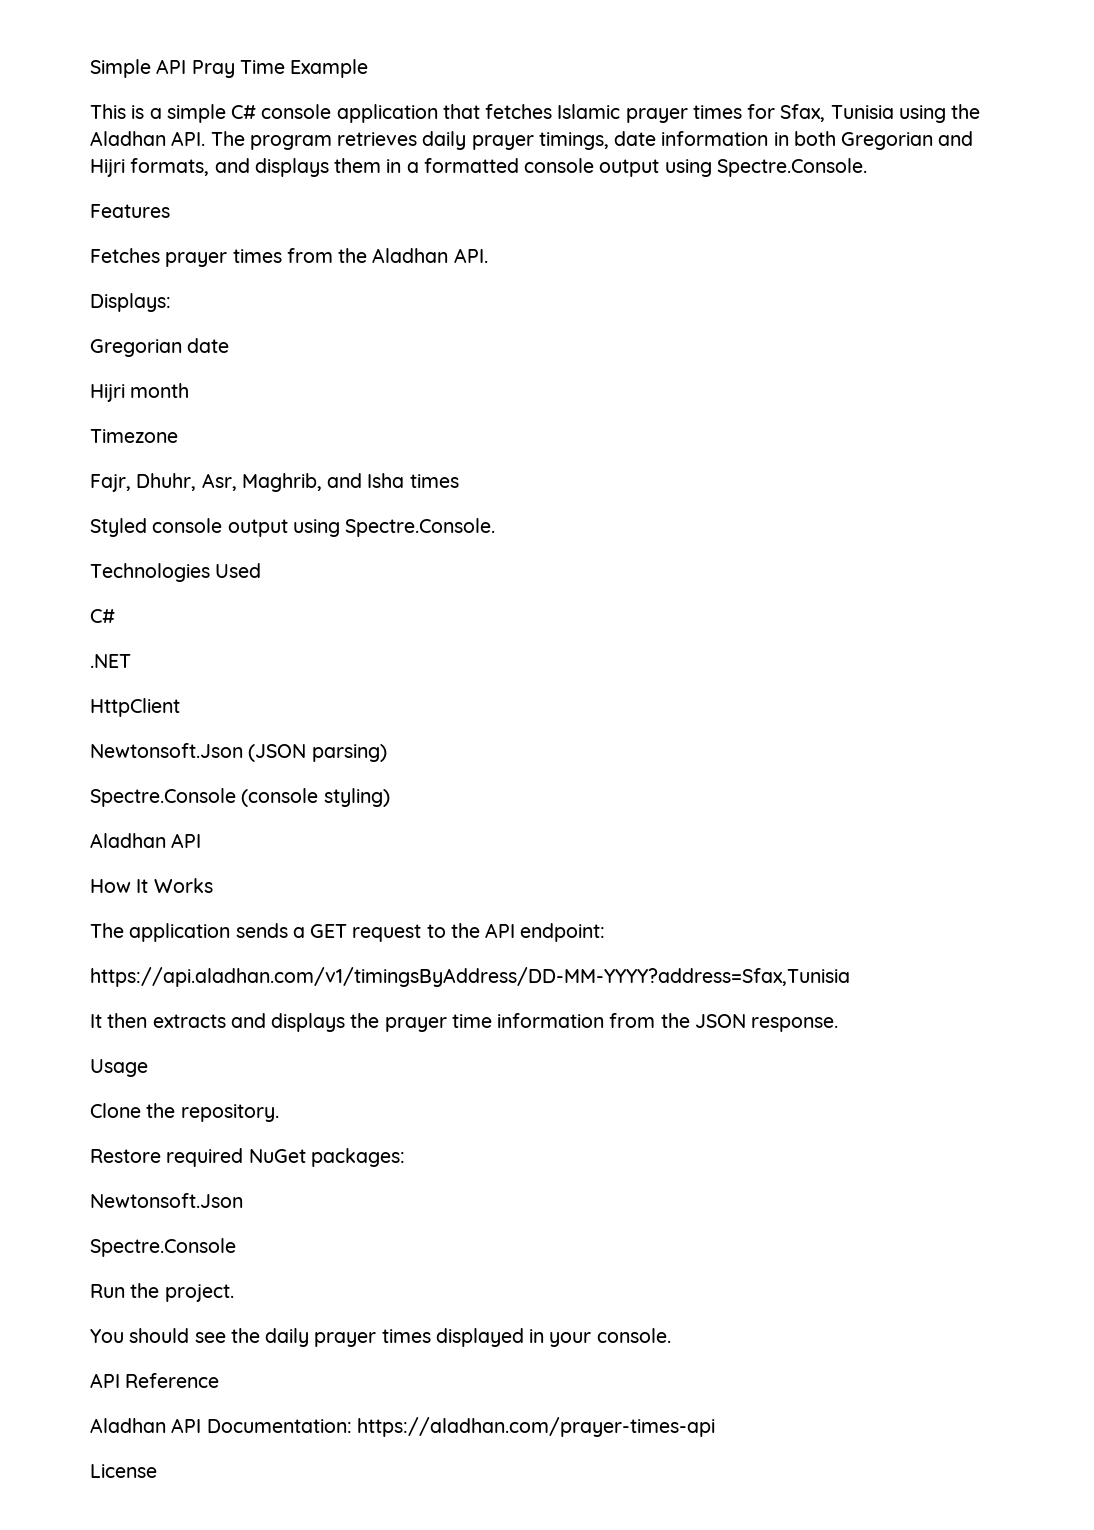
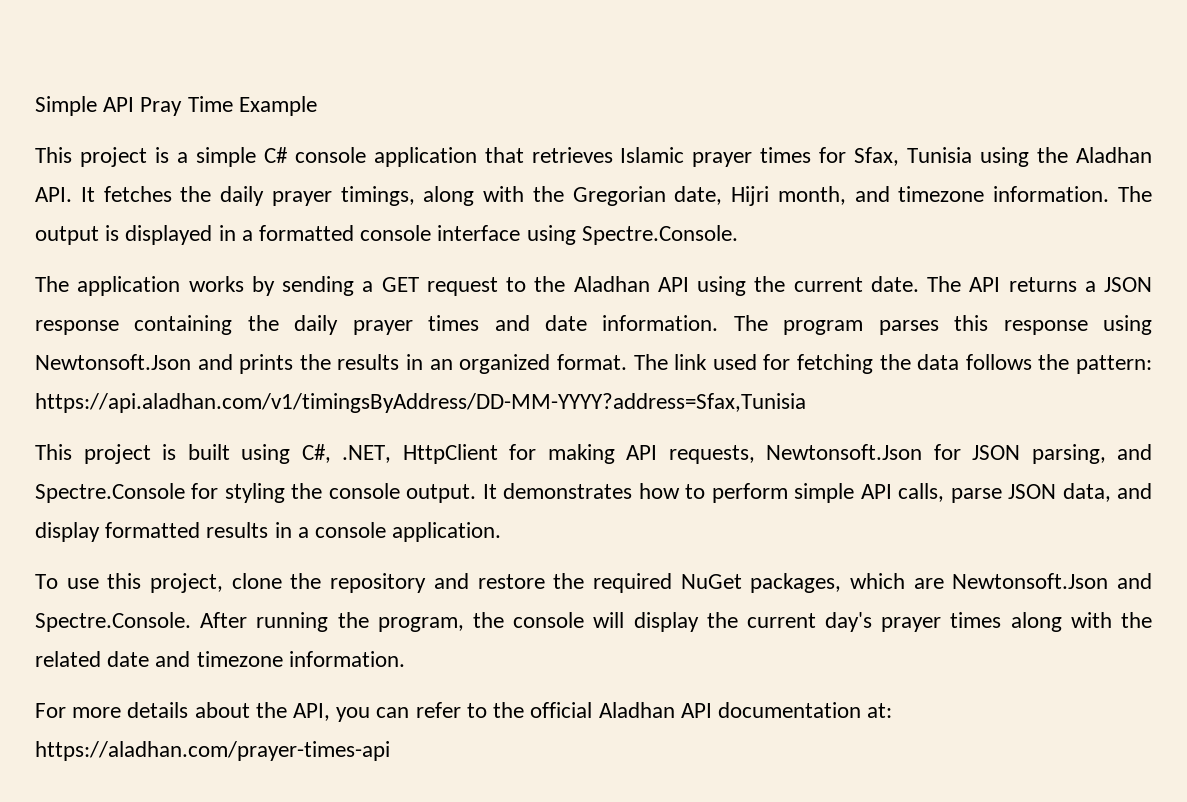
(126, 111) none -> [79,147,147,167] project
[485,104,553,119] fetches -> [531,147,613,163] retrieves
[210,131,974,150] [90,158,382,177] The program retrieves daily prayer timings, date information in both Gregorian and Hijri formats, and displays them -> [80,186,1152,206] [35,225,213,245] It fetches the daily prayer timings, along with the Gregorian date, Hijri month, and timezone information. The output is displayed
[599,158,867,177] [90,204,170,218] [90,248,488,267] [90,293,171,312] [90,338,230,357] [90,383,190,402] [90,429,178,443] [90,473,459,492] [90,518,496,537] [90,563,262,582] [90,609,115,623] [90,654,131,668] [90,698,180,717] [90,743,387,762] [90,788,390,807] [90,833,202,848] [90,878,213,893] output using Spectre.Console. // Features // Fetches prayer times from the Aladhan API. // Displays: // Gregorian date // Hijri month // Timezone // Fajr, Dhuhr, Asr, Maghrib, and Isha times // Styled console output using Spectre.Console. // Technologies Used // C# // .NET // HttpClient // Newtonsoft.Json (JSON parsing) // Spectre.Console (console styling) // Aladhan API // How It Works -> [437,225,738,245] interface using Spectre.Console.
[235,923,288,938] sends -> [188,276,354,296] works by sending
[485,923,606,942] [90,967,850,987] [90,1013,839,1032] [90,1059,148,1077] [90,1103,279,1122] [90,1148,405,1167] [90,1193,243,1208] [90,1238,236,1257] [90,1283,234,1302] [90,1328,671,1347] [90,1373,220,1388] [90,1418,352,1433] API endpoint: // https://api.aladhan.com/v1/timingsByAddress/DD-MM-YYYY?address=Sfax,Tunisia // It then extracts and displays the prayer time information from the JSON response. // Usage // Clone the repository. // Restore required NuGet packages: // Newtonsoft.Json // Spectre.Console // Run the project. // You should see the daily prayer times displayed in your console. // API Reference // Aladhan API Documentation: -> [573,276,1152,296] [35,315,1152,335] [35,354,1152,374] [35,393,806,413] [35,444,1152,464] [35,483,1152,503] [35,522,502,542] [35,573,1152,593] [35,612,1152,632] [35,651,405,667] [35,702,893,722] Aladhan API using the current date. The API returns a JSON response containing the daily prayer times and date information. The program parses this response using Newtonsoft.Json and prints the results in an organized format. The link used for fetching the data follows the pattern: https://api.aladhan.com/v1/timingsByAddress/DD-MM-YYYY?address=Sfax,Tunisia // This project is built using C#, .NET, HttpClient for making API requests, Newtonsoft.Json for JSON parsing, and Spectre.Console for styling the console output. It demonstrates how to perform simple API calls, parse JSON data, and display formatted results in a console application. // To use this project, clone the repository and restore the required NuGet packages, which are Newtonsoft.Json and Spectre.Console. After running the program, the console will display the current day's prayer times along with the related date and timezone information. // For more details about the API, you can refer to the official Aladhan API documentation at:
[90,1464,157,1478] // License -> (390, 751) none

